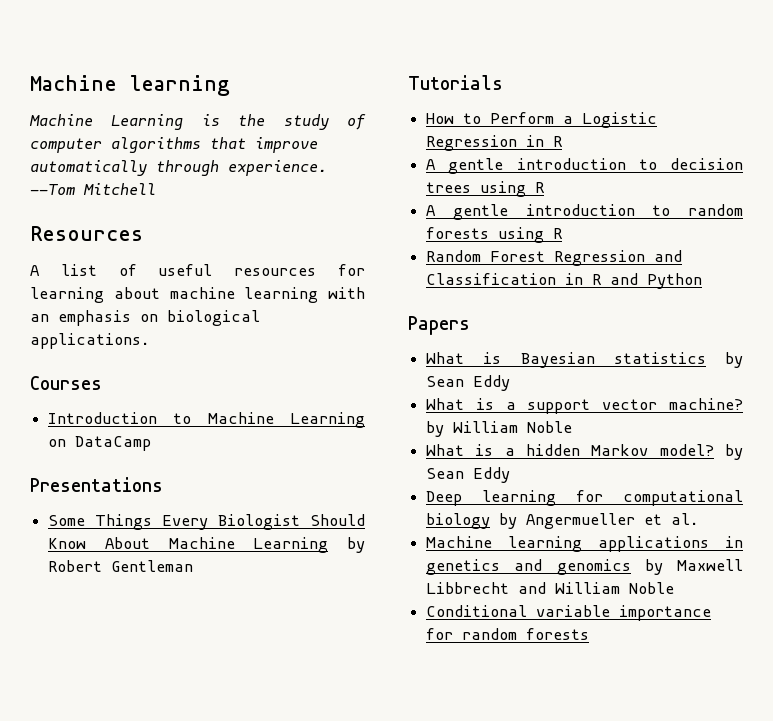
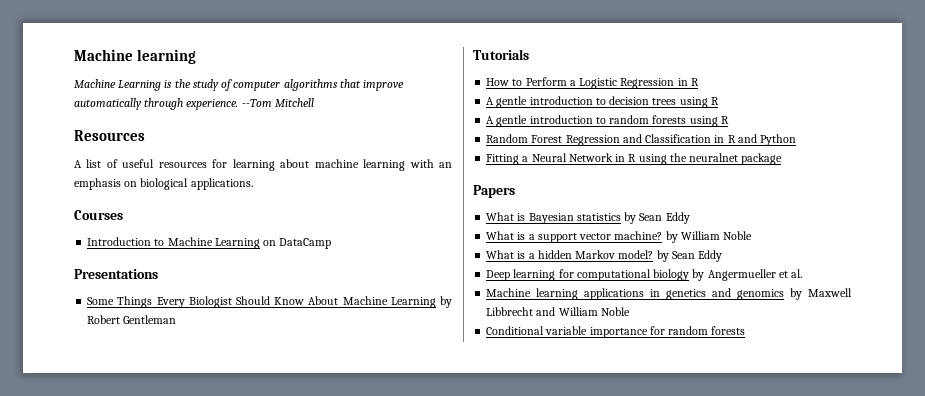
(703, 281) none -> [486,153,783,165] // Fitting a Neural Network in R using the neuralnet package

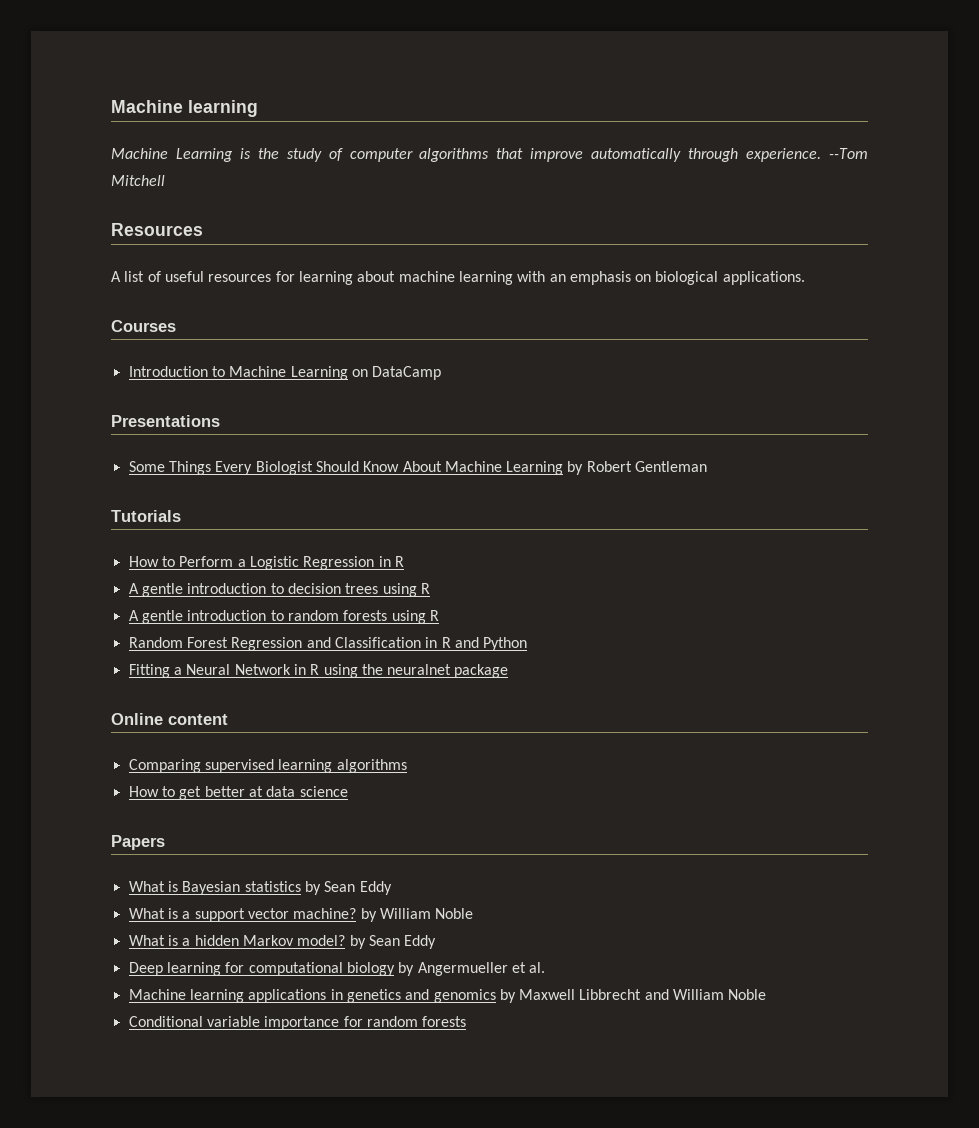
(783, 159) none -> [111,713,228,725] [128,759,407,773] [128,786,348,800] // Online content // Comparing supervised learning algorithms // How to get better at data science

